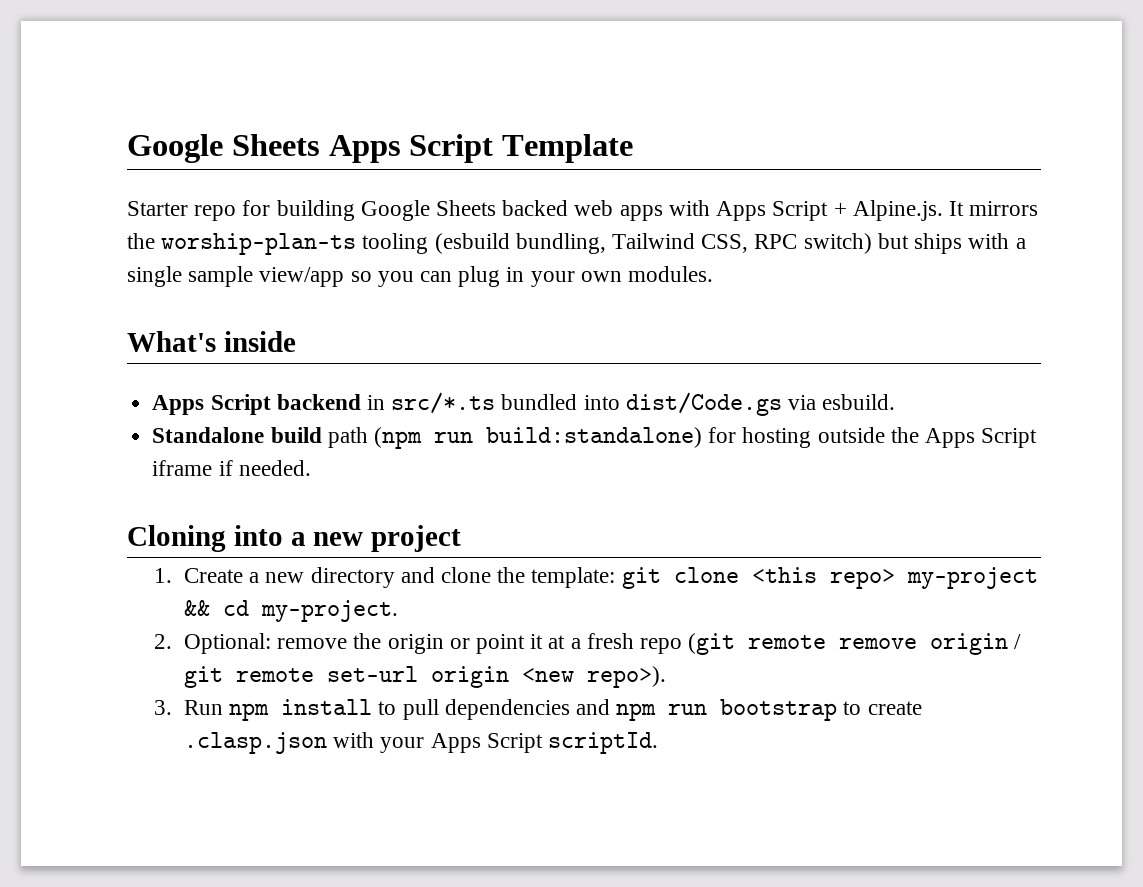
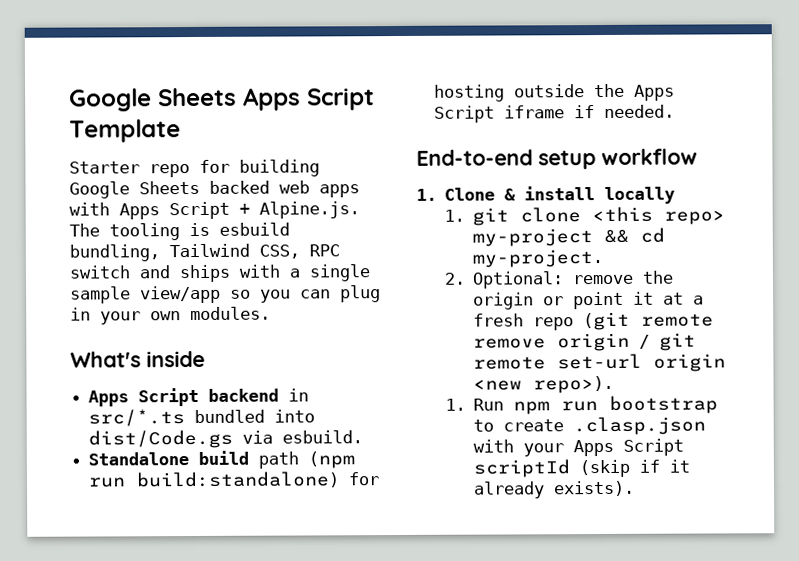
[948,201,1039,216] [127,233,510,255] It mirrors the worship-plan-ts tooling (esbuild -> [69,222,290,241] The tooling is esbuild
[803,233,909,254] switch) but -> [69,265,170,279] switch and
[127,525,462,552] [154,567,616,588] Cloning into a new project // 1. Create a new directory and clone the template: -> [416,148,698,170] [416,186,676,204] [444,209,466,222] End-to-end setup workflow // 1. Clone & install locally // 1.
[154,700,173,715] 3. -> [445,398,467,411] 1.
[281,699,657,721] install to pull dependencies and npm -> (551, 408) none
[547,732,658,754] scriptId. -> [473,459,691,478] [473,480,636,499] scriptId (skip if it already exists).

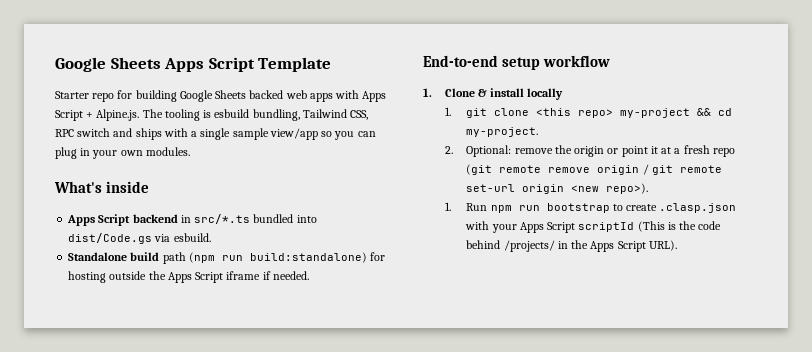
[579,459,691,478] [473,480,636,499] (skip if it already exists). -> [637,221,722,232] [466,240,677,252] (This is the code behind /projects/ in the Apps Script URL).

